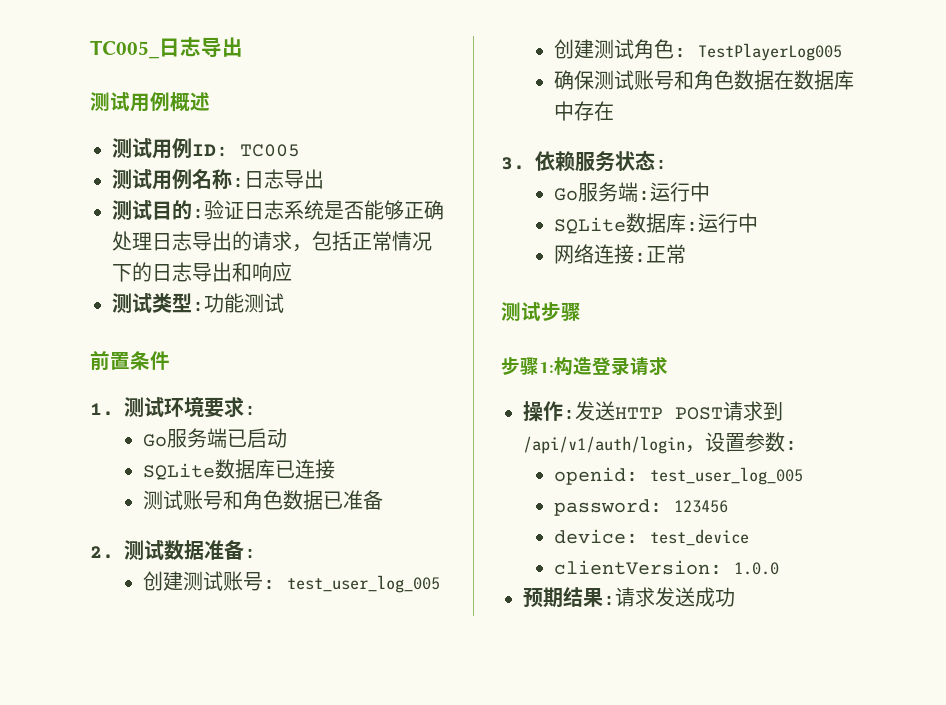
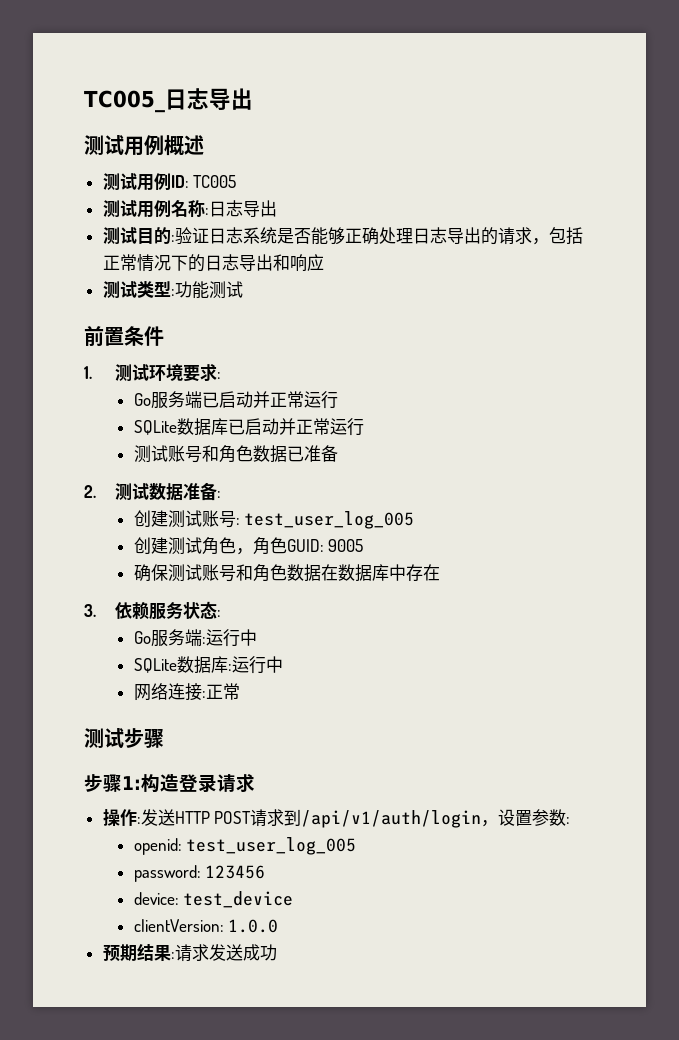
(288, 438) none -> [252,391,338,409] 并正常运行
[295,459,336,479] 连接 -> [244,418,364,436] 启动并正常运行
[674,43,843,61] : TestPlayerLog005 -> [235,537,364,555] ，角色GUID: 9005

